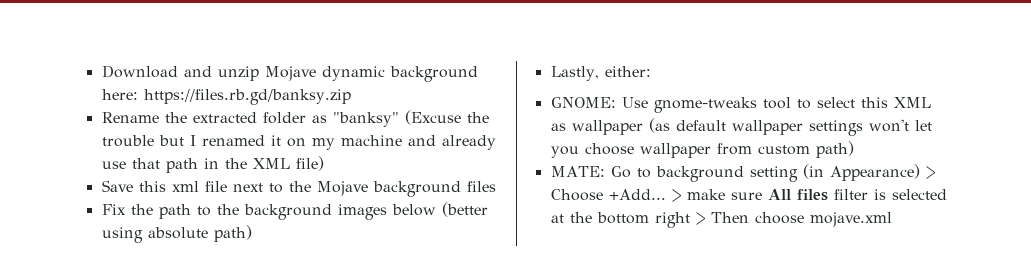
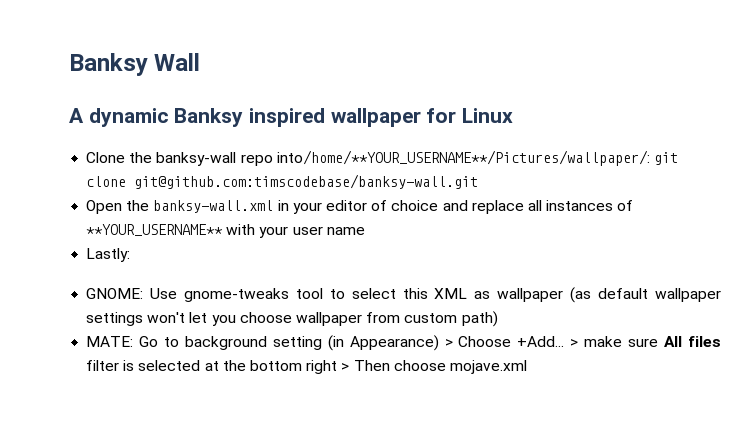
[101,65,478,82] [101,89,351,105] [101,110,489,127] [101,135,496,150] [101,156,324,173] [101,180,496,197] [101,202,488,220] [101,225,252,243] [550,66,651,81] Download and unzip Mojave dynamic background here: https://files.rb.gd/banksy.zip // Rename the extracted folder as "banksy" (Excuse the trouble but I renamed it on my machine and already use that path in the XML file) // Save this xml file next to the Mojave background files // Fix the path to the background images below (better using absolute path) // Lastly, either: -> [69,53,201,76] [69,108,514,127] [86,150,678,166] [86,174,479,189] [86,200,634,214] [86,224,365,238] [86,248,131,262] Banksy Wall // A dynamic Banksy inspired wallpaper for Linux // Clone the banksy-wall repo into/home/**YOUR_USERNAME**/Pictures/wallpaper/: git clone git@github.com:timscodebase/banksy-wall.git // Open the banksy-wall.xml in your editor of choice and replace all instances of **YOUR_USERNAME** with your user name // Lastly:

